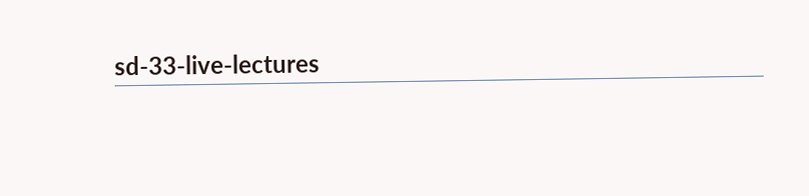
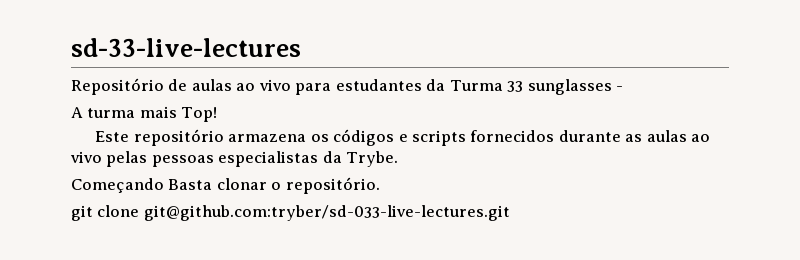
(320, 64) none -> [71,78,623,95] [71,106,218,122] [95,129,711,146] [70,151,399,167] [71,177,380,194] [71,205,510,221] // Repositório de aulas ao vivo para estudantes da Turma 33 sunglasses - // A turma mais Top! // Este repositório armazena os códigos e scripts fornecidos durante as aulas ao vivo pelas pessoas especialistas da Trybe. // Começando Basta clonar o repositório. // git clone git@github.com:tryber/sd-033-live-lectures.git

